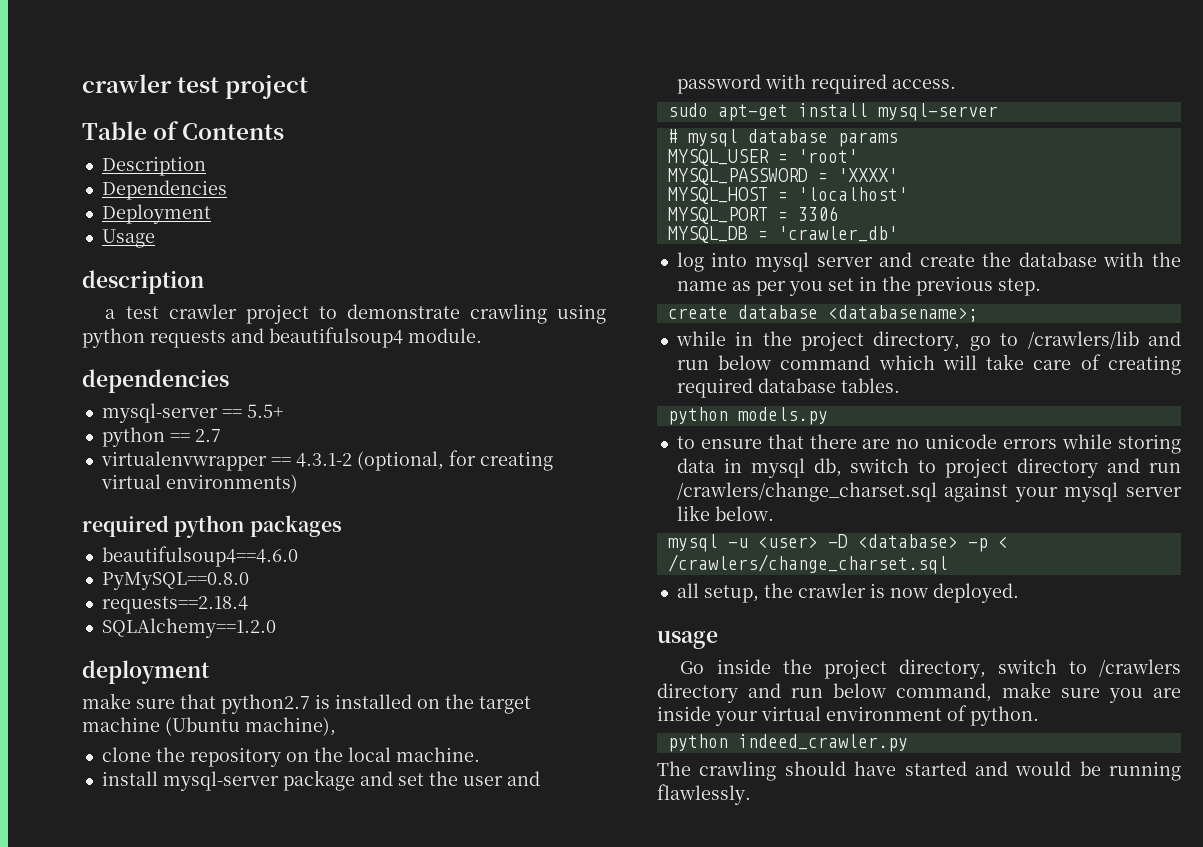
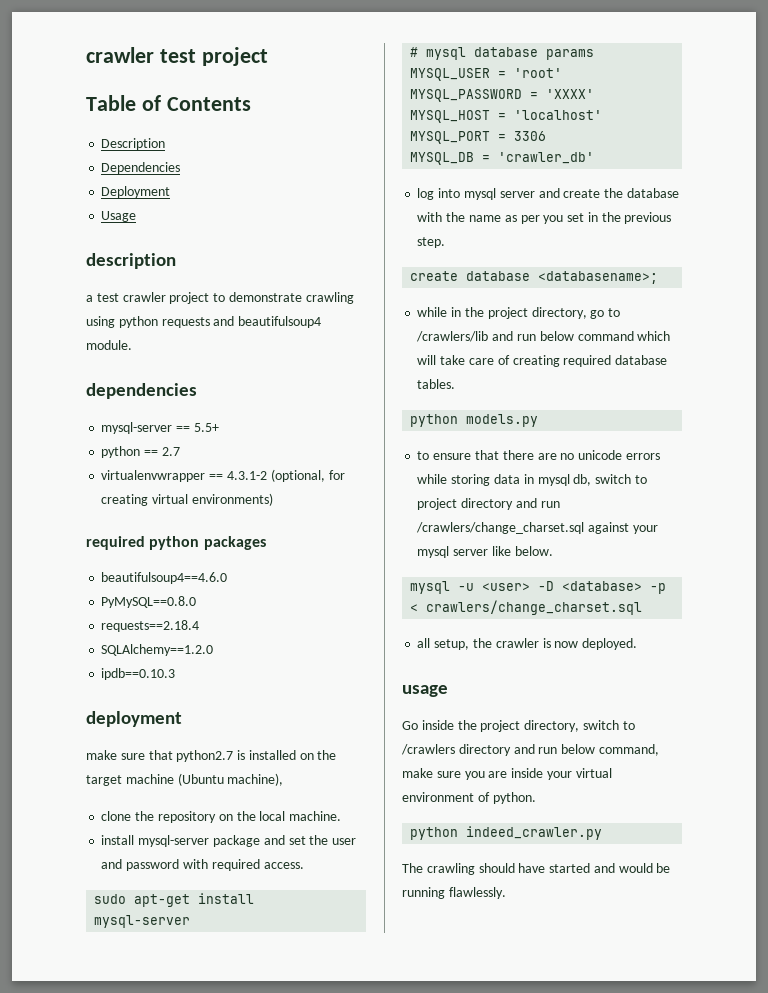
(276, 628) none -> [101,668,176,680] // ipdb==0.10.3
[667,554,948,574] /crawlers/change_charset.sql -> [426,600,643,615] crawlers/change_charset.sql

